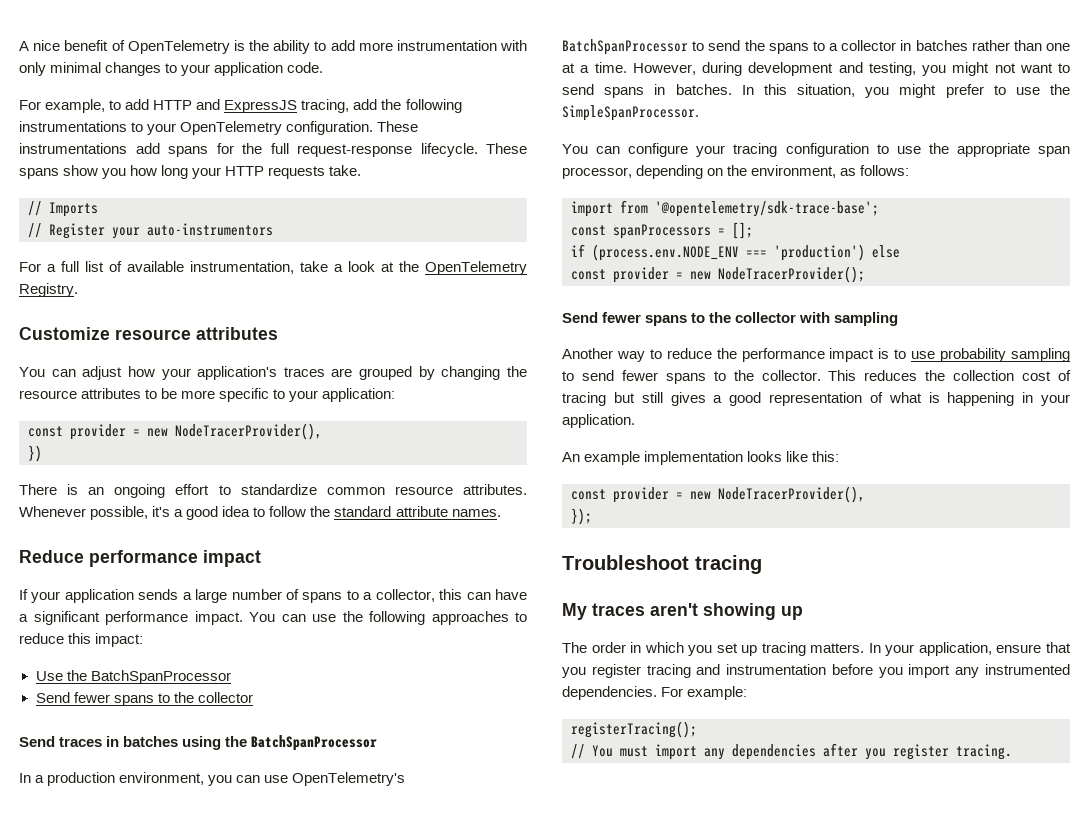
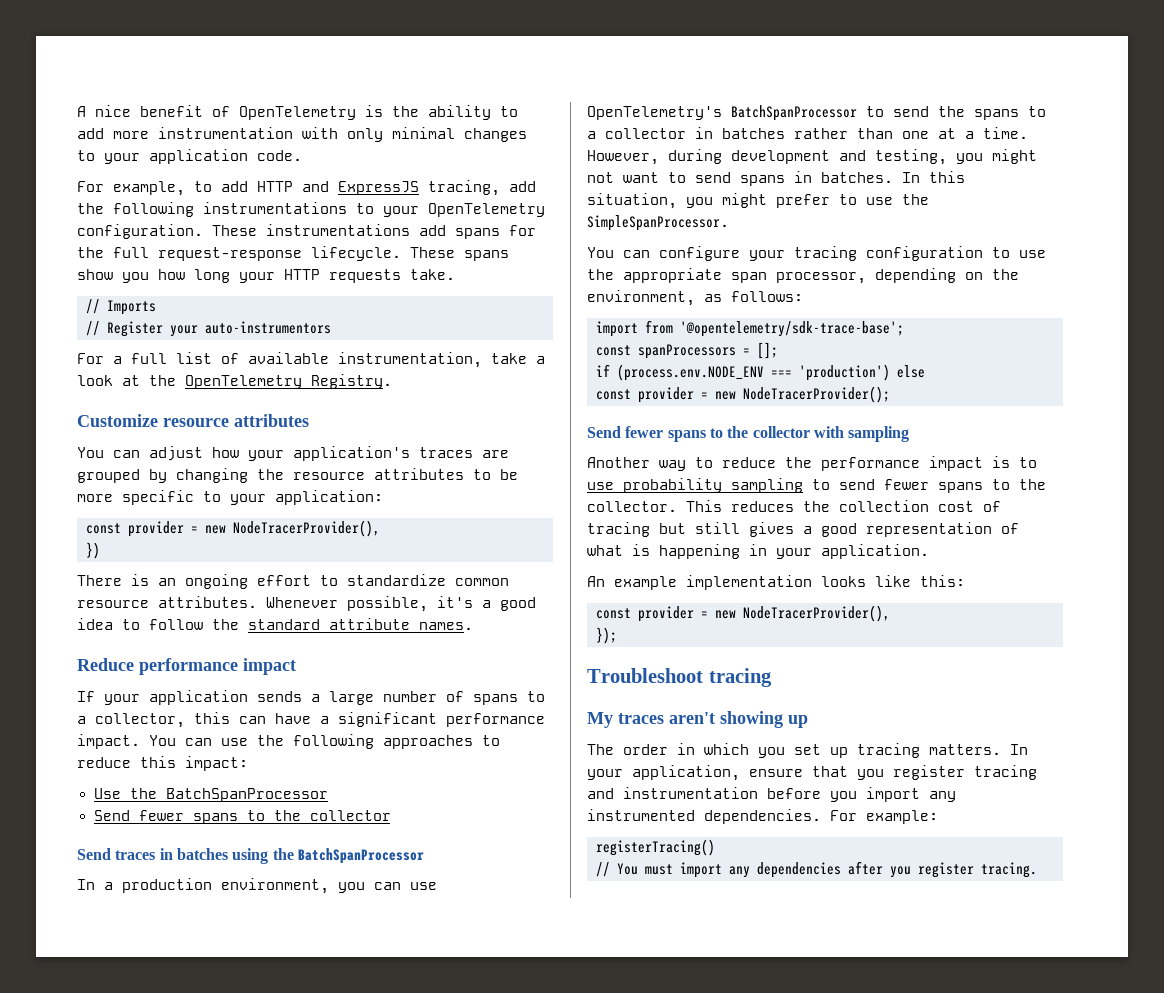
[571,721,697,738] registerTracing(); -> [596,839,715,856] registerTracing()

